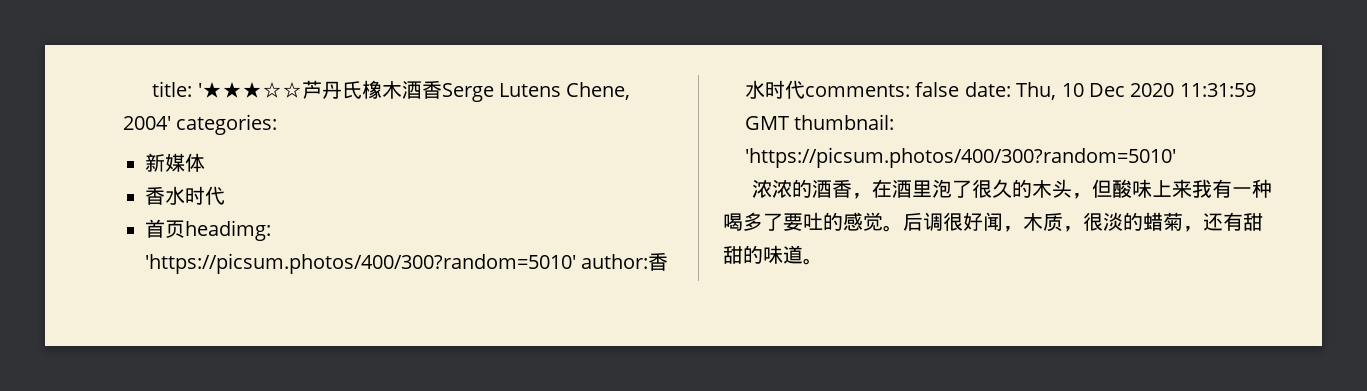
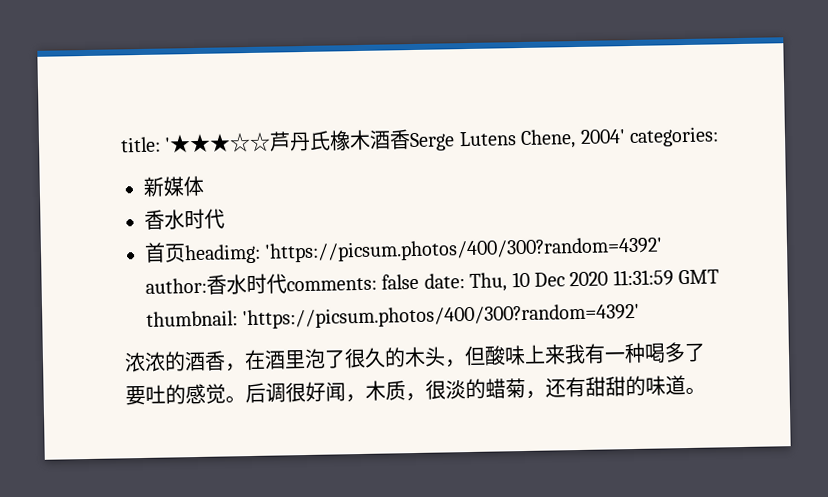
[145,253,576,274] 'https://picsum.photos/400/300?random=5010' -> [264,236,664,263] 'https://picsum.photos/400/300?random=4392'
[745,147,1176,168] 'https://picsum.photos/400/300?random=5010' -> [242,302,641,330] 'https://picsum.photos/400/300?random=4392'

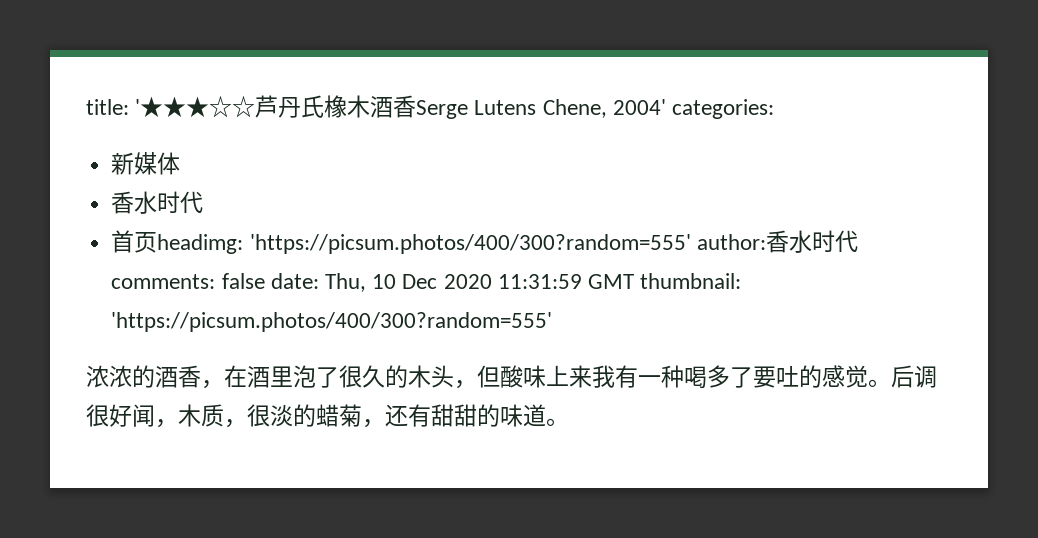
[264,236,664,263] 'https://picsum.photos/400/300?random=4392' -> [249,234,691,254] 'https://picsum.photos/400/300?random=555'
[242,302,641,330] 'https://picsum.photos/400/300?random=4392' -> [111,312,553,332] 'https://picsum.photos/400/300?random=555'

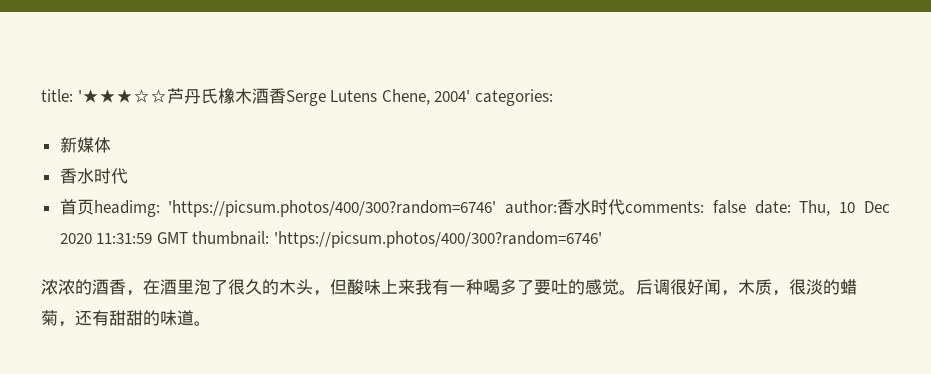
[249,234,691,254] 'https://picsum.photos/400/300?random=555' -> [168,200,497,217] 'https://picsum.photos/400/300?random=6746'
[111,312,553,332] 'https://picsum.photos/400/300?random=555' -> [274,231,603,248] 'https://picsum.photos/400/300?random=6746'

